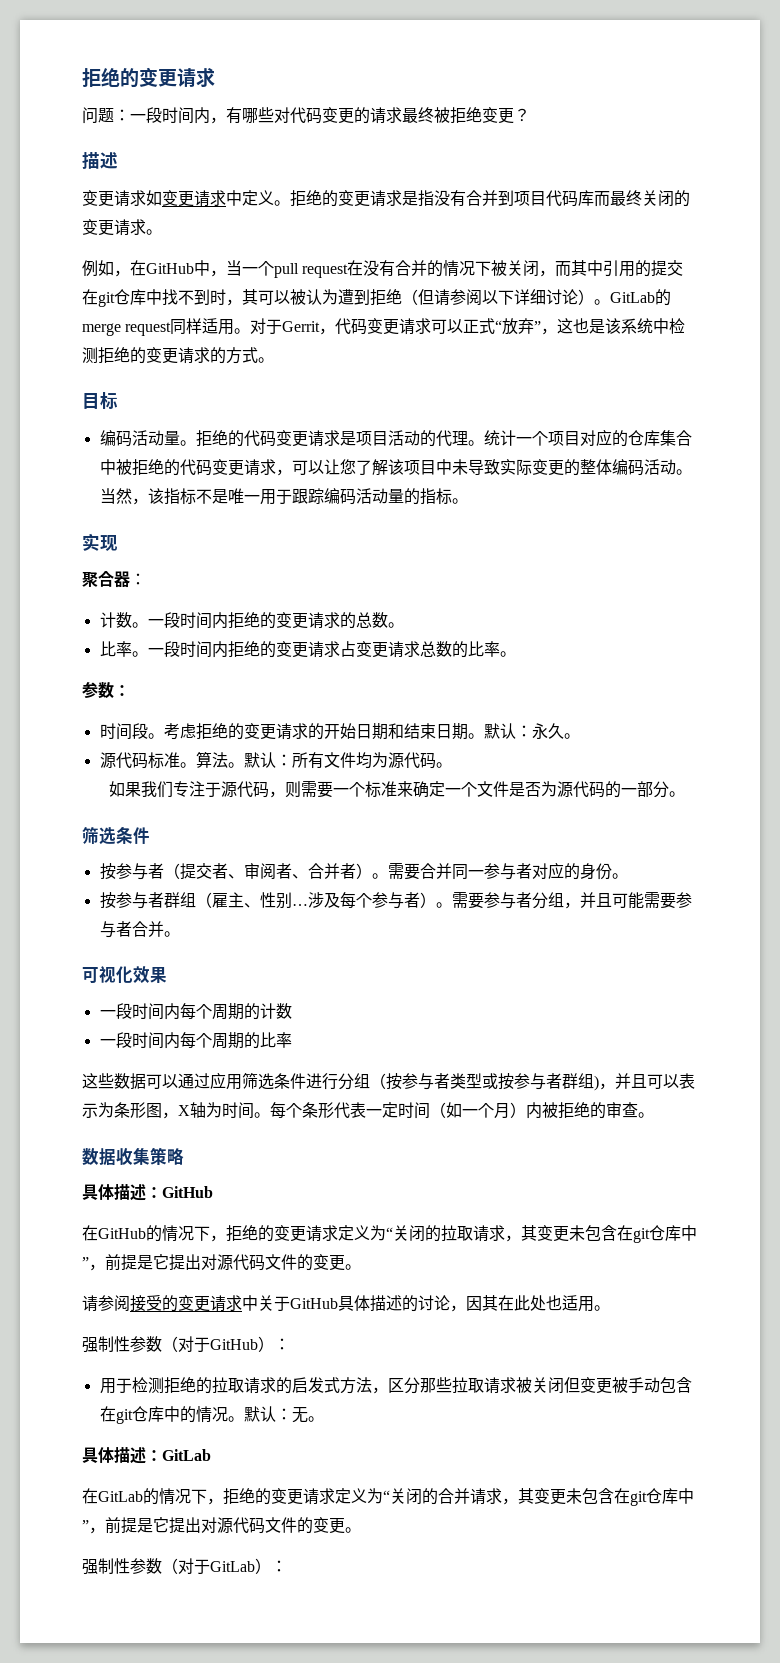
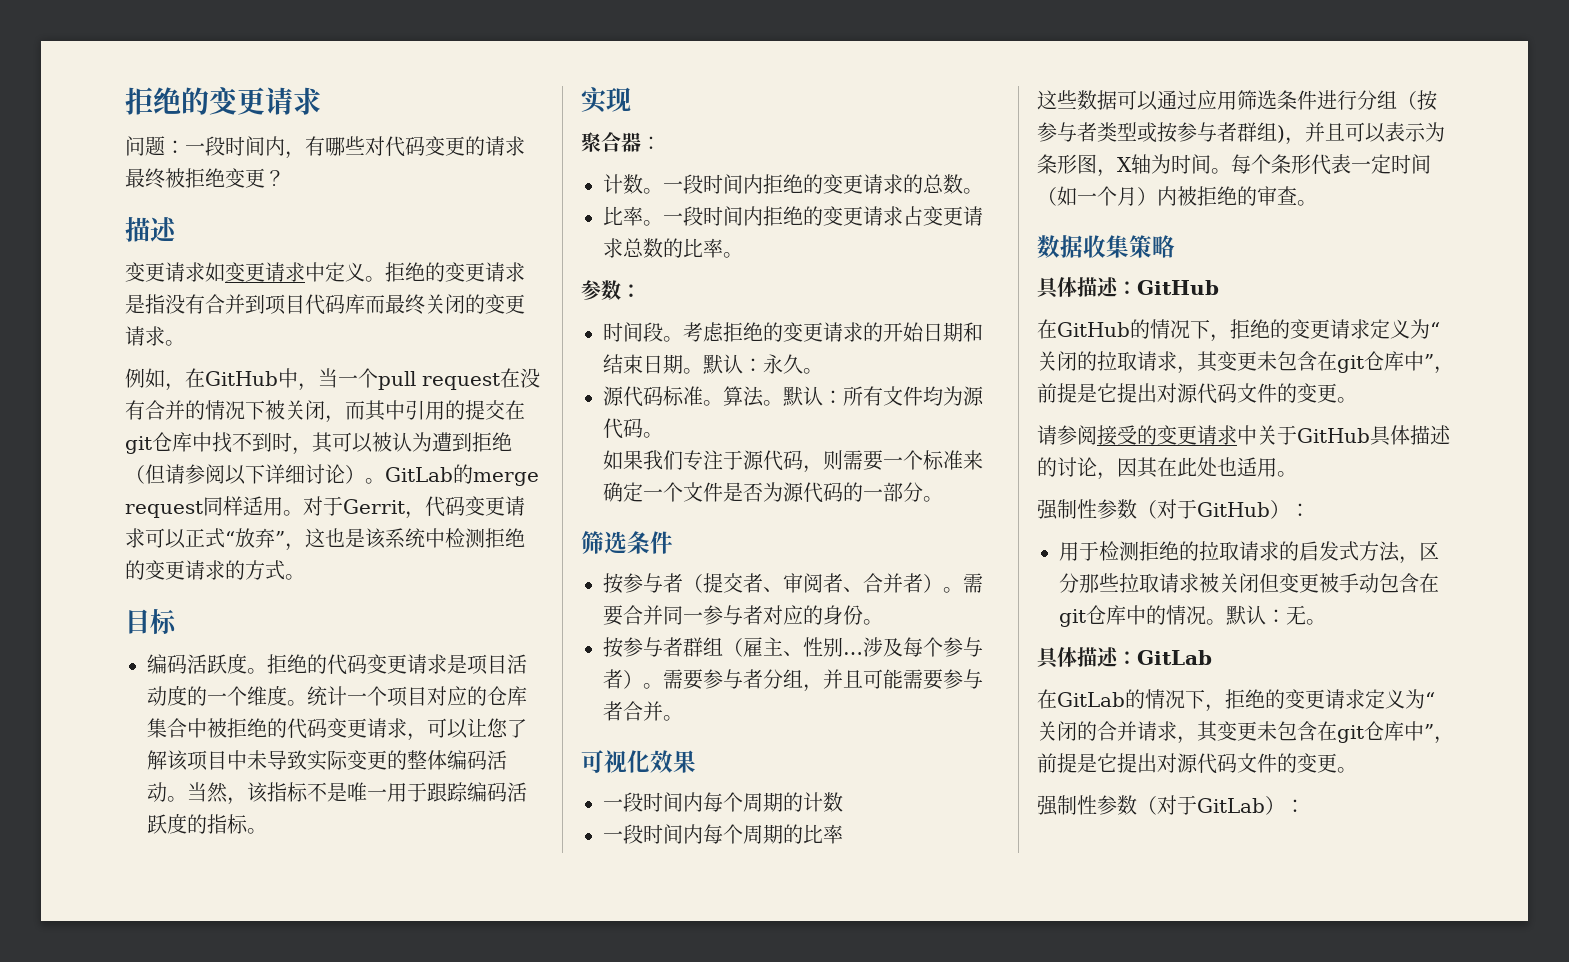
[147,430,180,446] 动量 -> [207,653,247,674] 跃度
[419,430,468,447] 的代理 -> [167,685,287,706] 度的一个维度
[371,488,404,504] 动量 -> [147,813,187,834] 跃度

